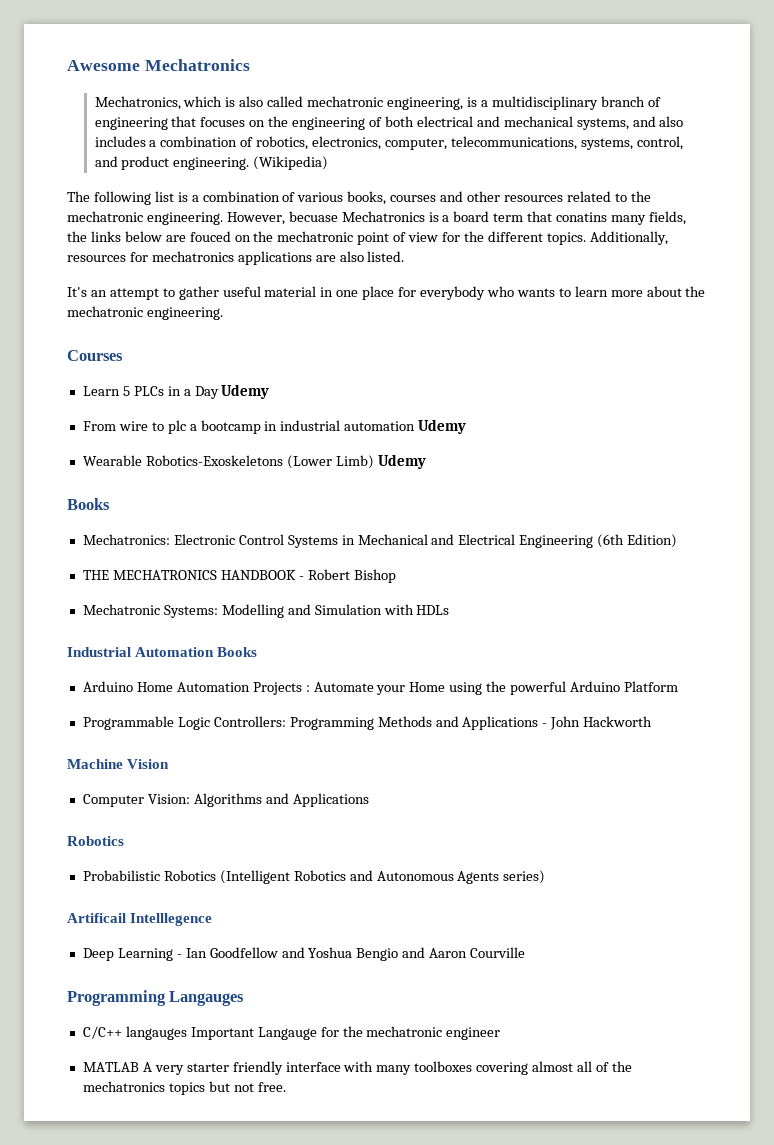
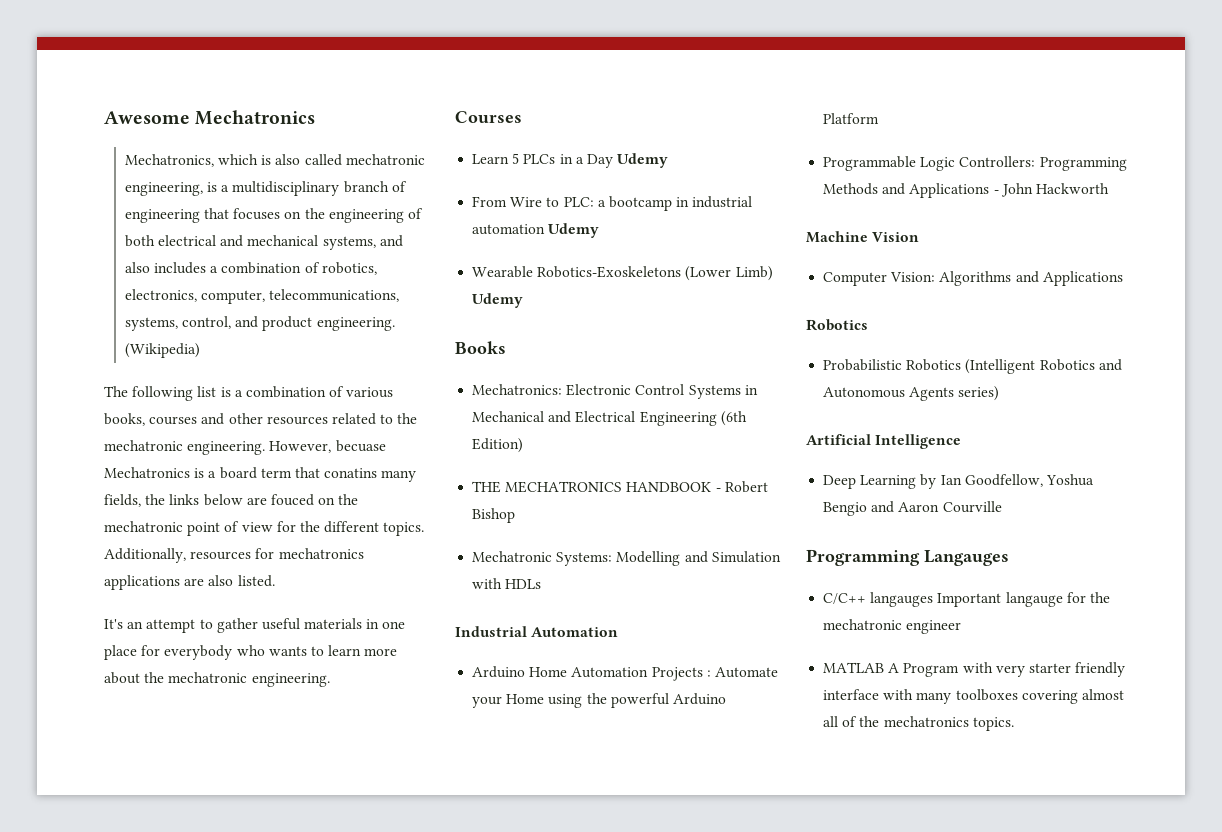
[264,286,317,297] material -> [304,618,363,629] materials
[118,420,186,434] wire to plc -> [510,197,594,207] Wire to PLC:
[217,647,258,657] Books -> (619, 632) none
[67,913,213,926] Artificail Intelllegence -> [806,434,962,449] Artificial Intelligence
[176,947,305,958] - Ian Goodfellow and -> [920,474,1043,489] by Ian Goodfellow,
[257,1027,317,1040] Langauge -> [1005,592,1063,607] langauge
(152, 1067) none -> [903,662,993,677] Program with
[168,1081,286,1095] topics but not free. -> [972,717,1014,731] topics.

